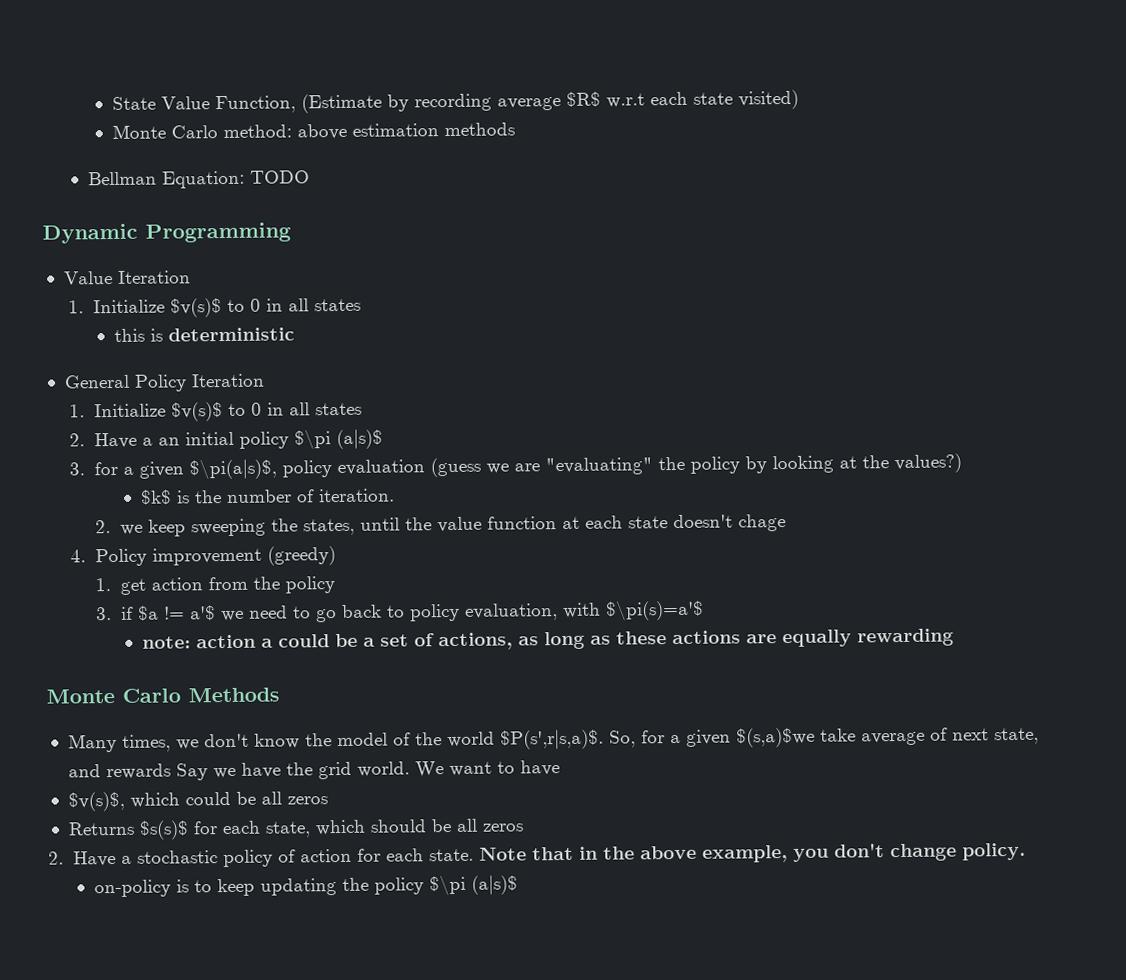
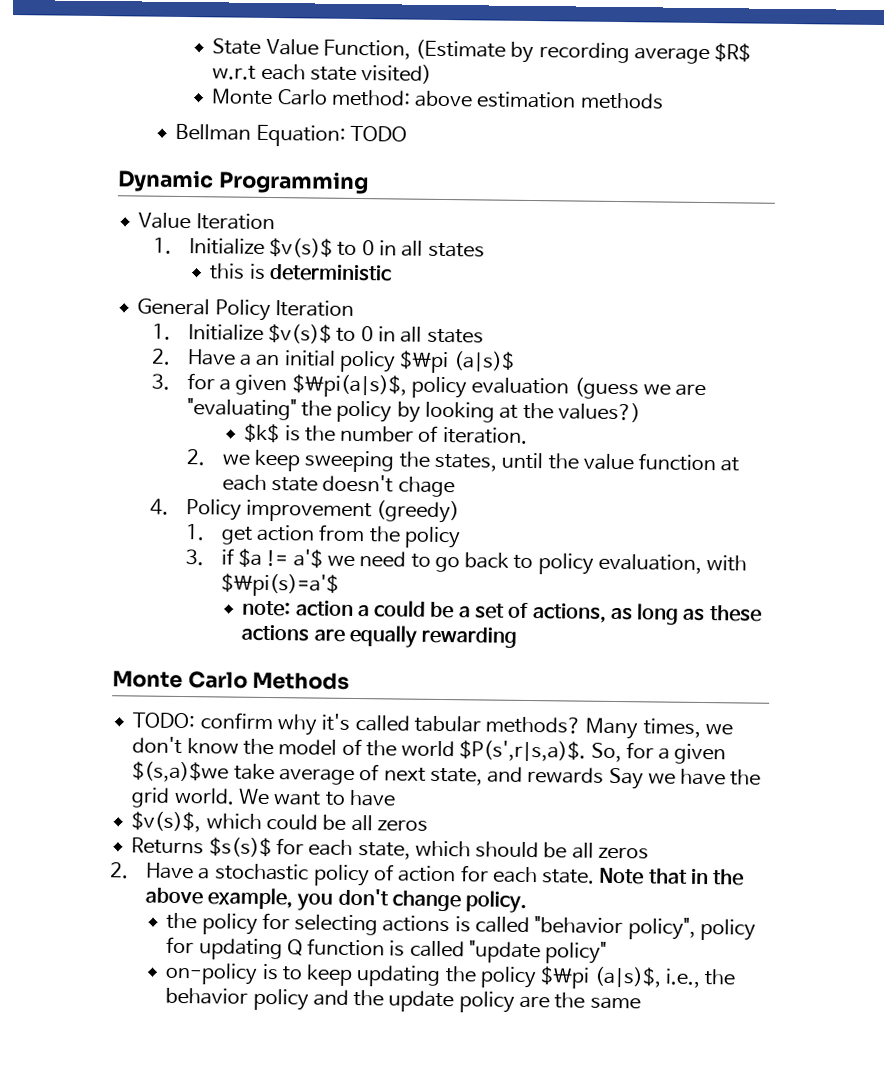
(280, 695) none -> [132,712,582,736] TODO: confirm why it's called tabular methods?
(1027, 851) none -> [166,912,756,941] [166,936,608,964] // the policy for selecting actions is called "behavior policy", policy for updating Q function is called "update policy"
[470,874,518,895] (a|s)$ -> [593,966,737,988] [165,987,641,1013] (a|s)$, i.e., the behavior policy and the update policy are the same

